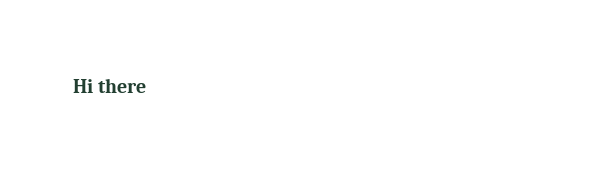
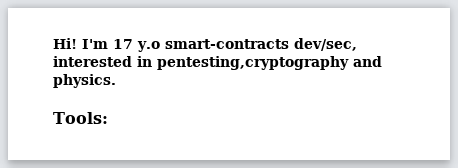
[73,78,147,93] Hi there -> [53,38,357,52] [53,56,382,70] [53,74,116,88] [53,112,108,124] Hi! I'm 17 y.o smart-contracts dev/sec, interested in pentesting,cryptography and physics. // Tools:

